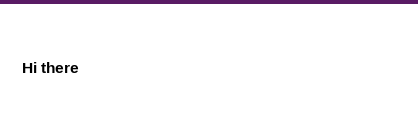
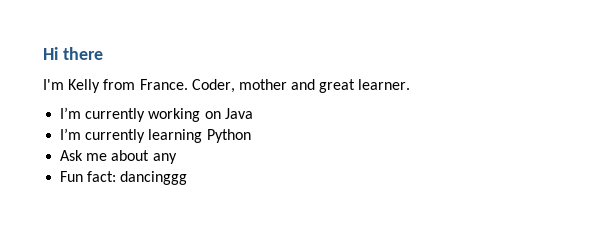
(80, 67) none -> [43,79,411,93] [60,107,253,122] [60,128,251,143] [60,150,177,164] [60,171,188,185] // I'm Kelly from France. Coder, mother and great learner. // I’m currently working on Java // I’m currently learning Python // Ask me about any // Fun fact: dancinggg

